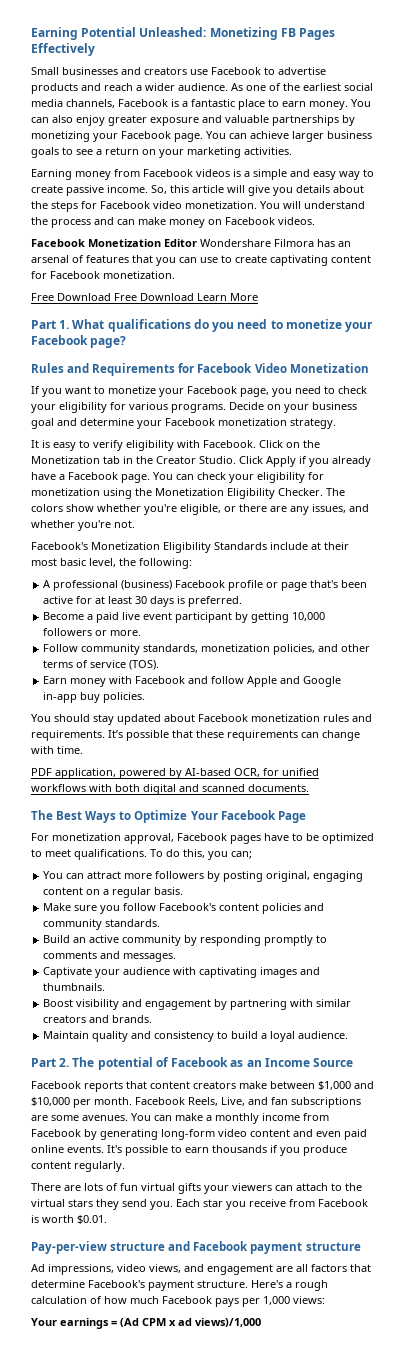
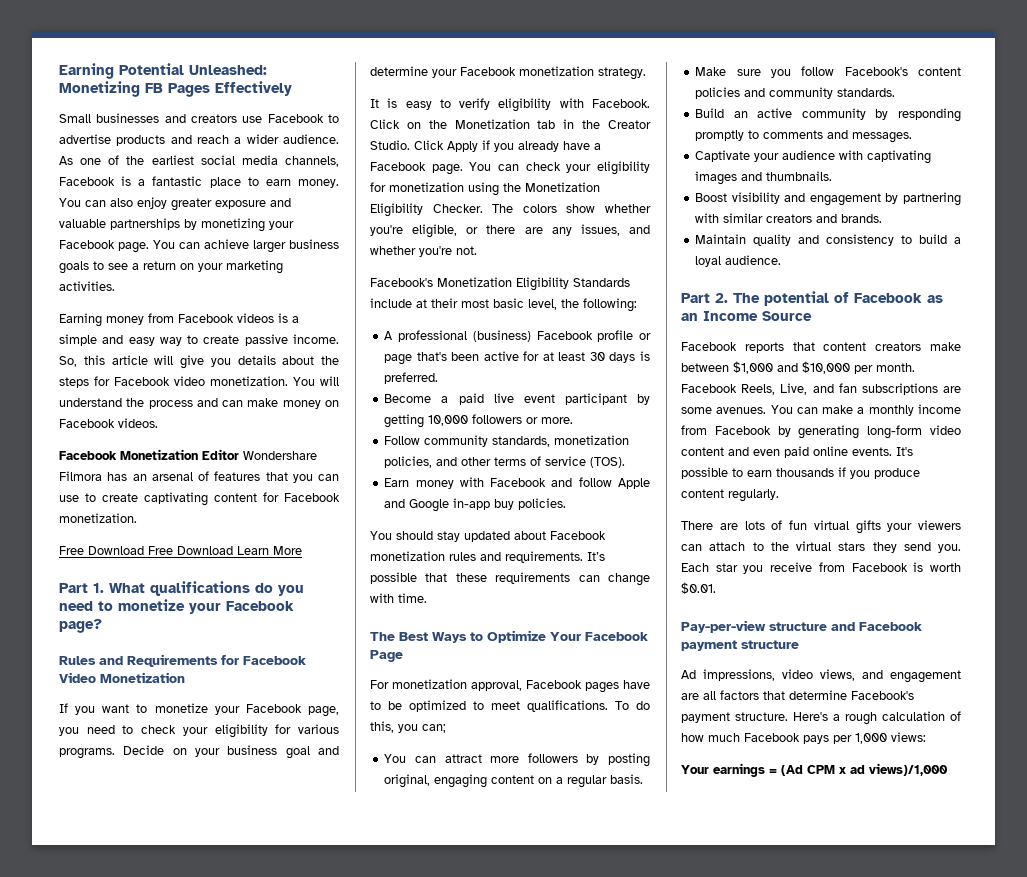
[31,768,319,779] [31,784,309,795] // PDF application, powered by AI-based OCR, for unified workflows with both digital and scanned documents. -> (427, 598) none

